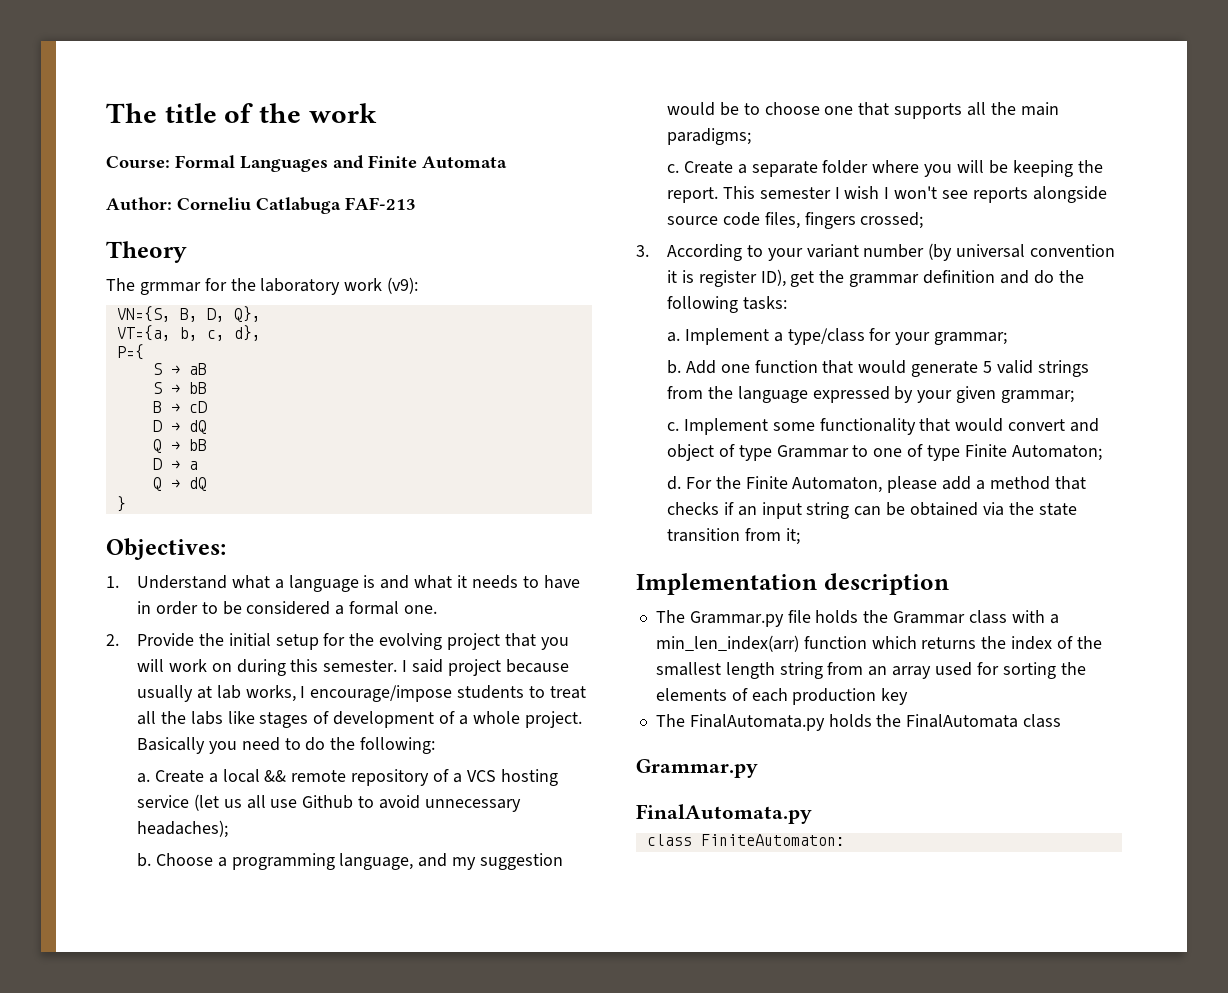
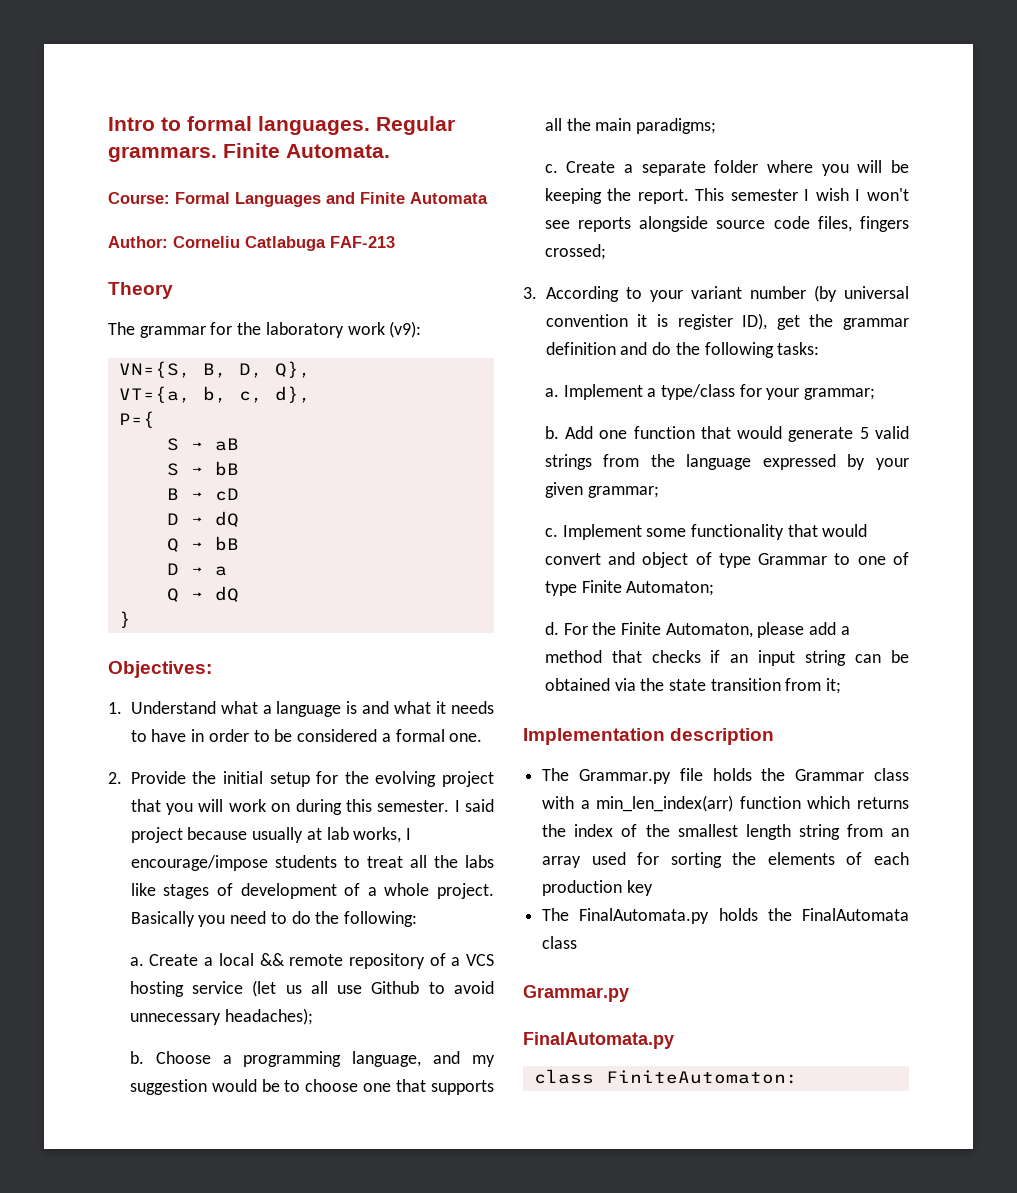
[106,103,377,123] The title of the work -> [108,116,455,135] [108,143,390,162] Intro to formal languages. Regular grammars. Finite Automata.
[139,282,201,295] grmmar -> [139,326,206,338] grammar

